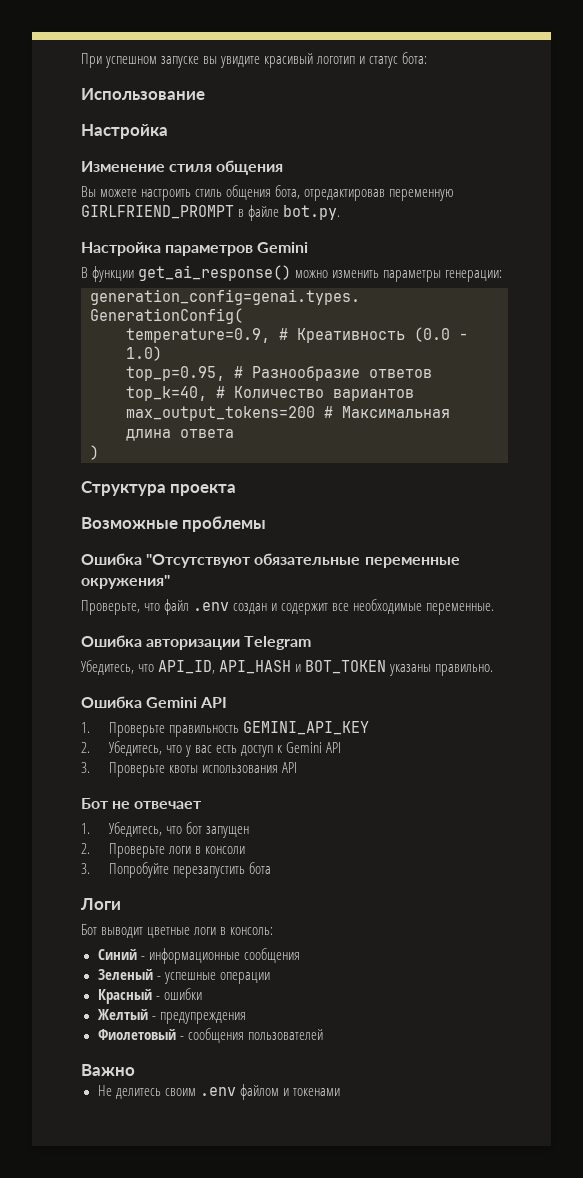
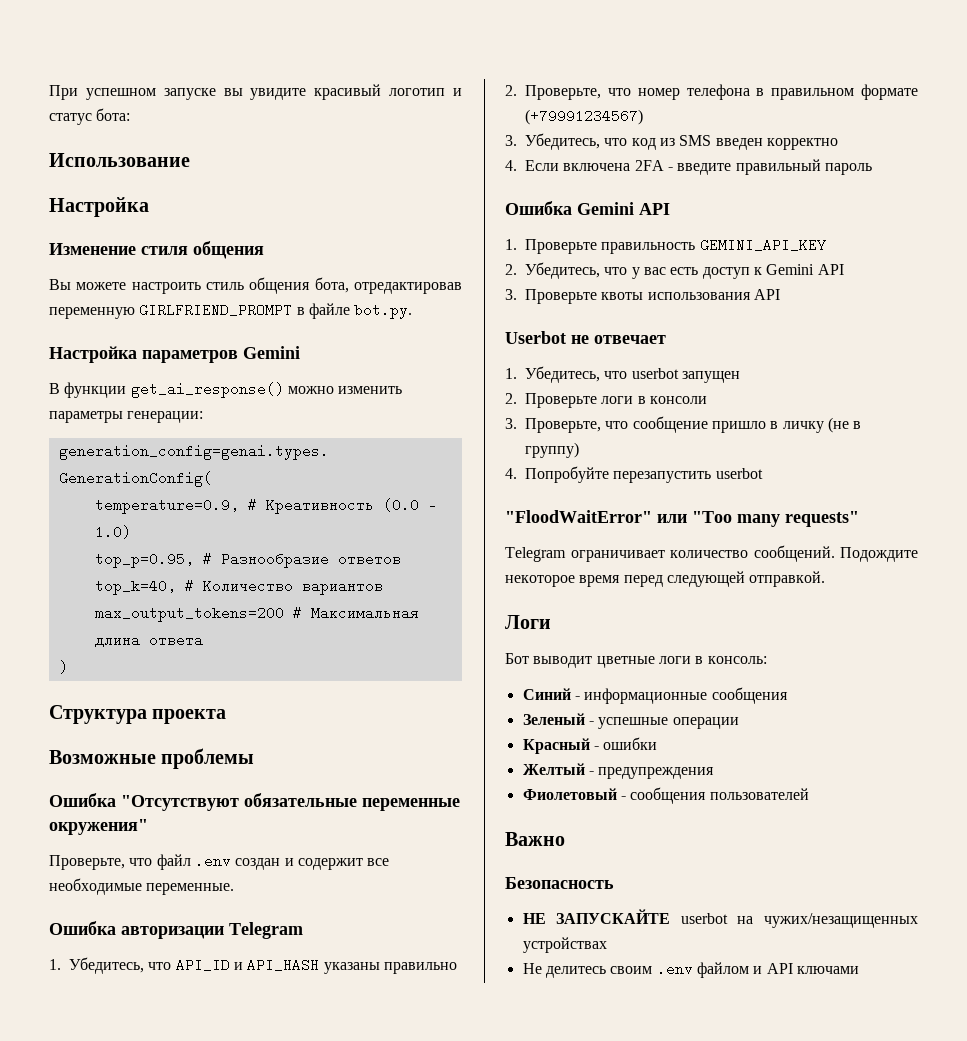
[81,660,494,676] Убедитесь, что API_ID, API_HASH и BOT_TOKEN указаны правильно. -> [49,957,457,974] [505,84,918,100] [525,109,643,125] [505,133,838,150] [505,159,872,175] 1. Убедитесь, что API_ID и API_HASH указаны правильно // 2. Проверьте, что номер телефона в правильном формате (+79991234567) // 3. Убедитесь, что код из SMS введен корректно // 4. Если включена 2FA - введите правильный пароль
[81,798,109,809] Бот -> [505,331,566,344] Userbot
[185,822,202,834] бот -> [631,368,679,379] userbot
[108,862,271,878] Попробуйте перезапустить бота -> [525,416,862,433] [525,442,579,458] [505,466,763,483] [505,510,859,527] [505,545,918,562] [505,571,826,587] Проверьте, что сообщение пришло в личку (не в группу) // 4. Попробуйте перезапустить userbot // "FloodWaitError" или "Too many requests" // Telegram ограничивает количество сообщений. Подождите некоторое время перед следующей отправкой.
(135, 1070) none -> [505,877,614,889] [522,909,918,928] [522,937,607,953] // Безопасность // НЕ ЗАПУСКАЙТЕ userbot на чужих/незащищенных устройствах
[292,1088,340,1096] токенами -> [766,963,859,974] API ключами

